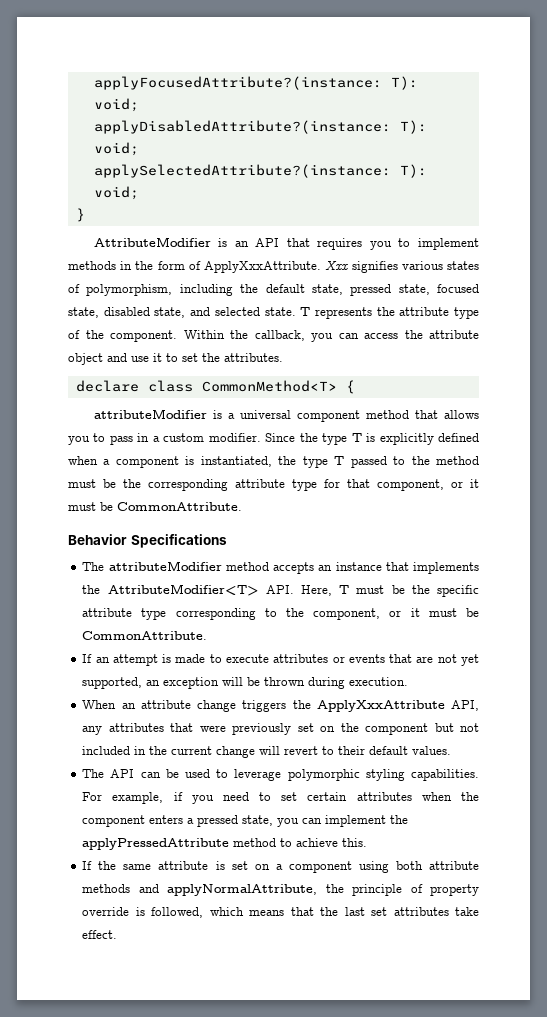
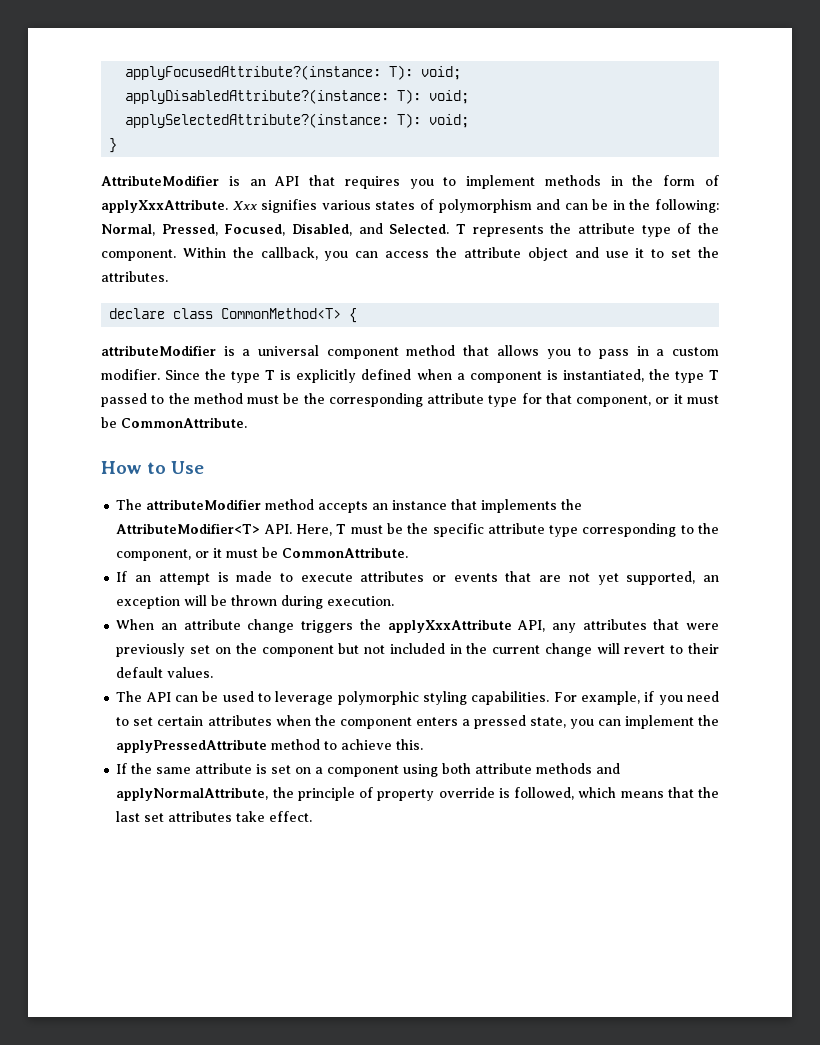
[204,261,322,273] ApplyXxxAttribute. -> [101,199,228,213] applyXxxAttribute.
[86,284,479,296] [68,307,296,318] polymorphism, including the default state, pressed state, focused state, disabled state, and selected state. -> [438,199,719,213] [101,223,450,236] polymorphism and can be in the following: Normal, Pressed, Focused, Disabled, and Selected.
[68,534,227,548] Behavior Specifications -> [101,461,205,474] How to Use
[316,700,445,712] ApplyXxxAttribute -> [387,619,512,633] applyXxxAttribute

